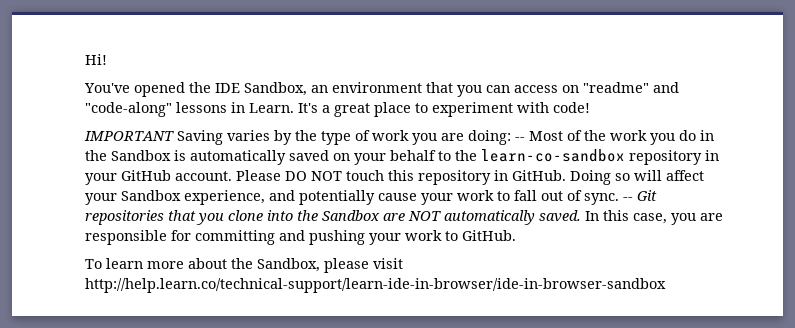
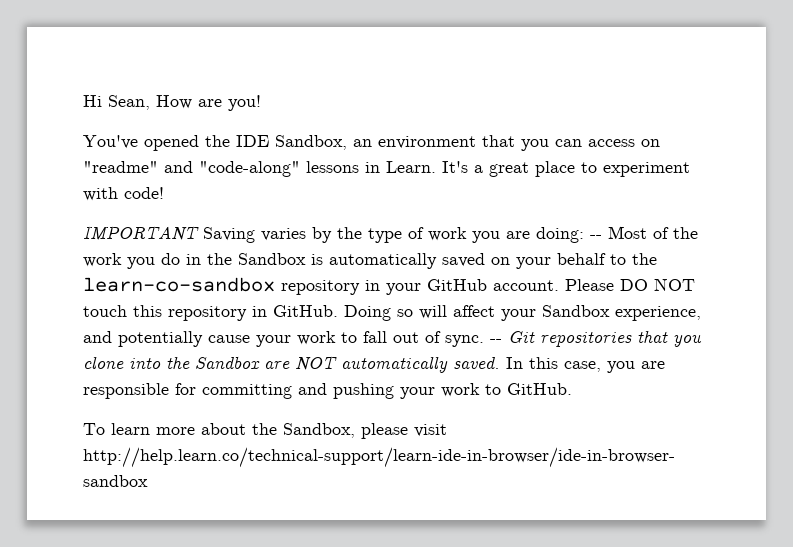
[85,54,107,65] Hi! -> [83,95,261,111] Hi Sean, How are you!

